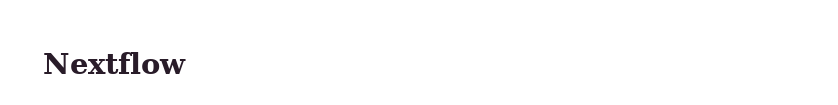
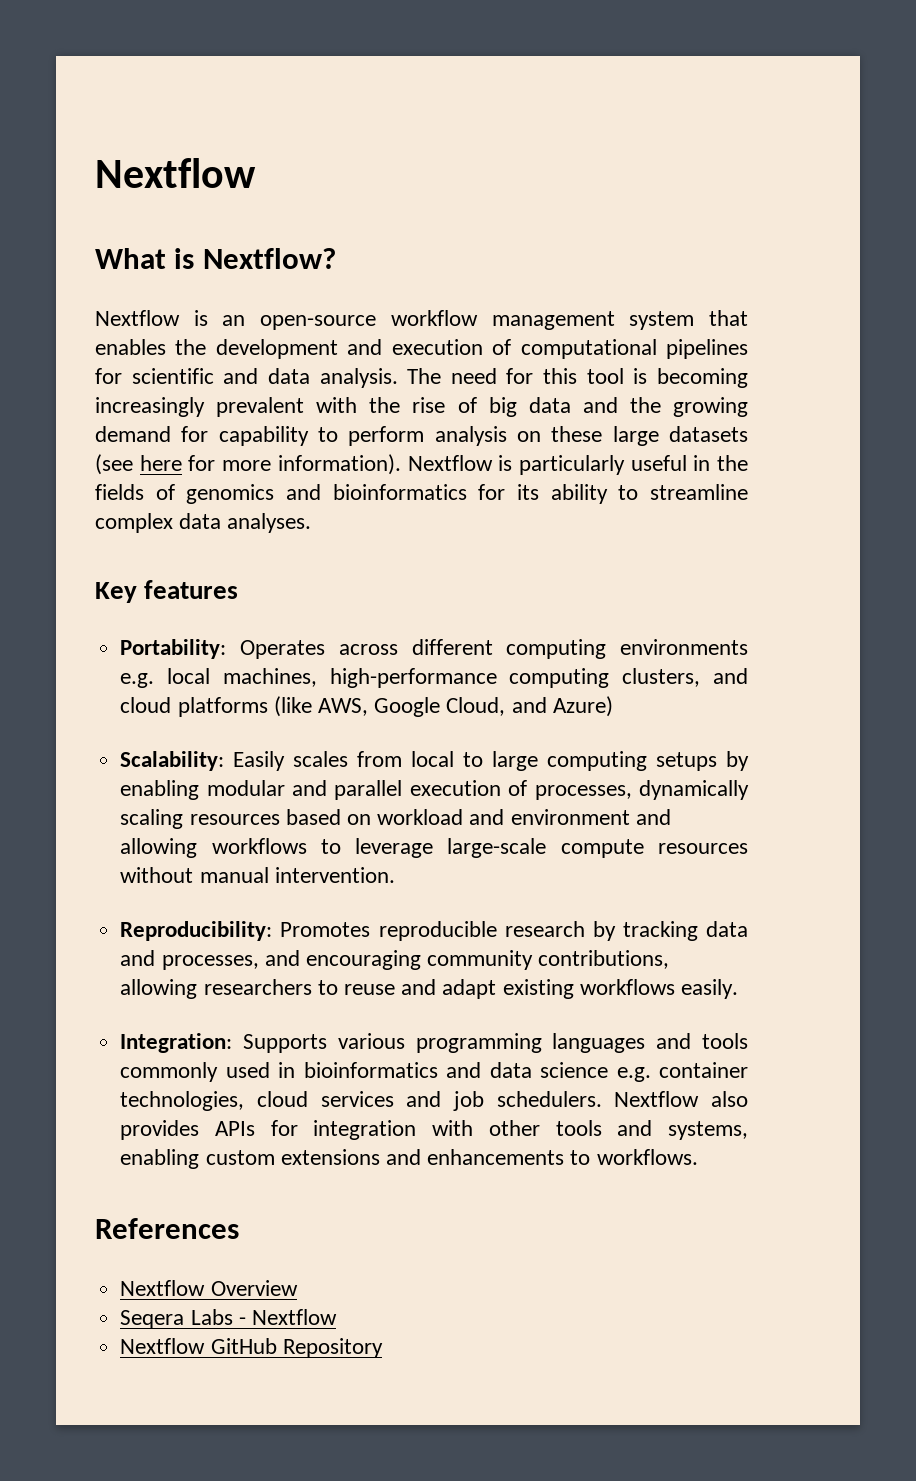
[43,52,186,74] Nextflow -> [95,158,256,188] [95,248,336,269] [95,310,748,330] [95,339,749,359] [95,368,748,388] [95,397,749,417] [95,426,748,446] [95,454,748,475] [95,484,748,504] [95,513,312,533] [95,580,239,603] [120,639,748,659] [120,668,748,688] [120,696,613,717] [120,751,750,771] [120,780,750,800] [120,809,671,829] [120,838,748,858] [120,867,395,883] [120,921,748,941] [120,950,670,970] [120,979,738,999] [120,1033,748,1053] [120,1062,748,1082] [120,1091,748,1111] [120,1120,748,1140] [120,1149,698,1169] [95,1218,239,1239] [120,1280,298,1296] [120,1309,337,1329] [120,1338,383,1358] Nextflow // What is Nextflow? // Nextflow is an open-source workflow management system that enables the development and execution of computational pipelines for scientific and data analysis. The need for this tool is becoming increasingly prevalent with the rise of big data and the growing demand for capability to perform analysis on these large datasets (see here for more information). Nextflow is particularly useful in the fields of genomics and bioinformatics for its ability to streamline complex data analyses. // Key features // Portability: Operates across different computing environments e.g. local machines, high-performance computing clusters, and cloud platforms (like AWS, Google Cloud, and Azure) // Scalability: Easily scales from local to large computing setups by enabling modular and parallel execution of processes, dynamically scaling resources based on workload and environment and allowing workflows to leverage large-scale compute resources without manual intervention. // Reproducibility: Promotes reproducible research by tracking data and processes, and encouraging community contributions, allowing researchers to reuse and adapt existing workflows easily. // Integration: Supports various programming languages and tools commonly used in bioinformatics and data science e.g. container technologies, cloud services and job schedulers. Nextflow also provides APIs for integration with other tools and systems, enabling custom extensions and enhancements to workflows. // References // Nextflow Overview // Seqera Labs - Nextflow // Nextflow GitHub Repository

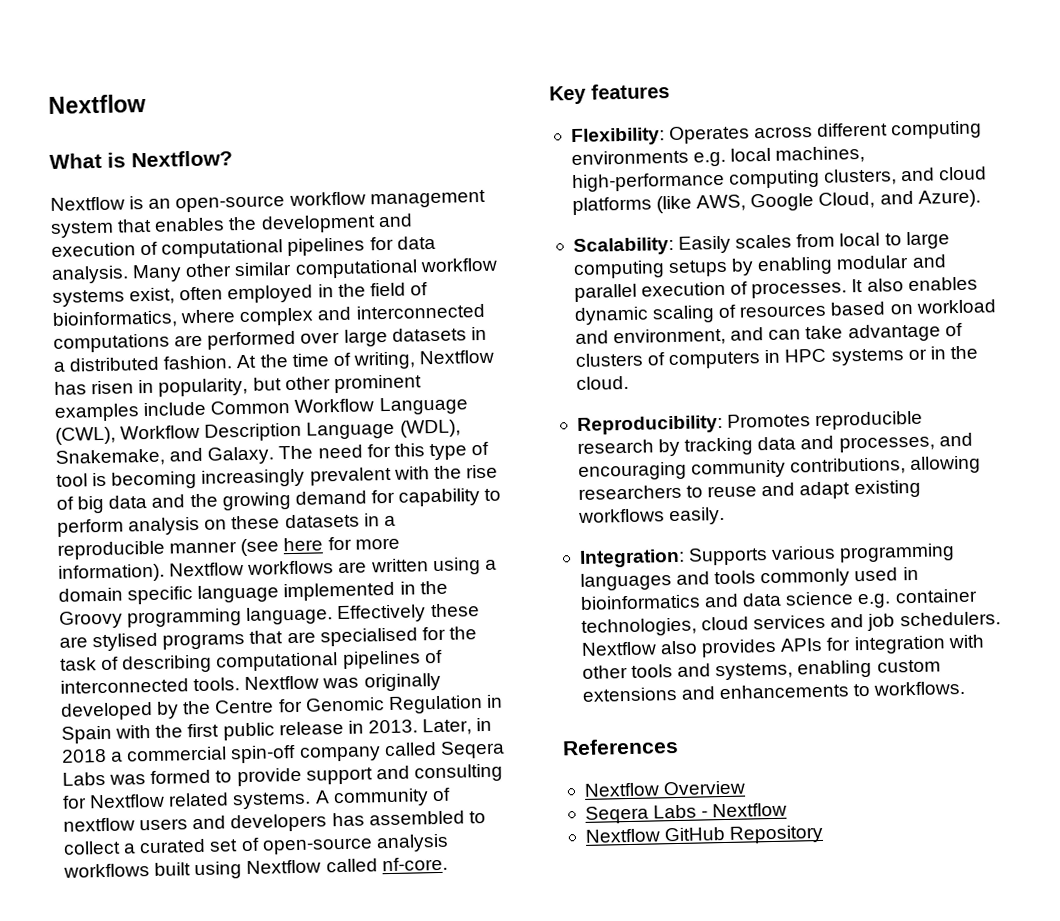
[131,368,398,388] scientific and data analysis. -> [396,235,436,250] [51,257,498,284] [52,282,428,307] [52,303,485,329] [53,326,487,353] [53,349,495,372] [54,374,422,397] [54,396,468,422] [55,419,461,445] [55,446,276,467] data analysis. Many other similar computational workflow systems exist, often employed in the field of bioinformatics, where complex and interconnected computations are performed over large datasets in a distributed fashion. At the time of writing, Nextflow has risen in popularity, but other prominent examples include Common Workflow Language (CWL), Workflow Description Language (WDL), Snakemake, and Galaxy.
(578, 376) none -> [428,441,490,461] type of
[612,426,748,446] large datasets -> [284,513,396,529] [57,540,238,560] datasets in a reproducible manner
[498,455,748,475] [95,484,748,504] [95,513,312,533] is particularly useful in the fields of genomics and bioinformatics for its ability to streamline complex data analyses. -> [247,557,497,576] [58,580,448,605] [59,603,480,629] [59,626,477,652] [60,649,443,674] [60,672,441,694] [60,694,503,721] [61,717,493,744] [61,740,505,764] [62,763,503,787] [62,787,451,810] [63,810,486,833] [63,833,449,855] [63,856,448,880] workflows are written using a domain specific language implemented in the Groovy programming language. Effectively these are stylised programs that are specialised for the task of describing computational pipelines of interconnected tools. Nextflow was originally developed by the Centre for Genomic Regulation in Spain with the first public release in 2013. Later, in 2018 a commercial spin-off company called Seqera Labs was formed to provide support and consulting for Nextflow related systems. A community of nextflow users and developers has assembled to collect a curated set of open‑source analysis workflows built using Nextflow called nf-core.
[120,639,227,659] Portability: -> [570,127,665,147] Flexibility:
[552,696,613,717] Azure) -> [917,189,981,208] Azure).
[534,780,750,800] [120,809,184,829] processes, dynamically scaling -> [751,276,978,299] [573,304,738,326] processes. It also enables dynamic scaling of
[510,809,671,825] [120,838,748,858] [120,867,395,883] environment and allowing workflows to leverage large-scale compute resources without manual intervention. -> [613,322,963,347] [574,345,978,370] [575,375,629,391] environment, and can take advantage of clusters of computers in HPC systems or in the cloud.

